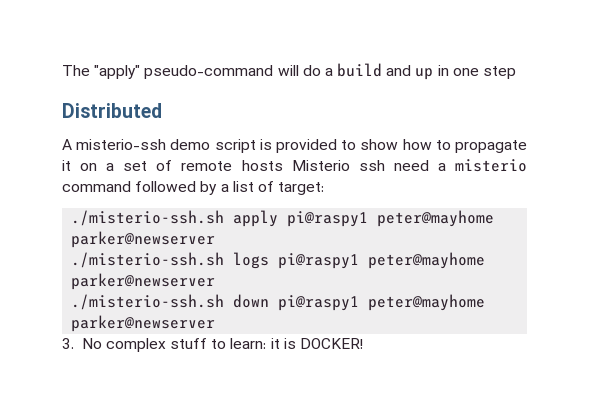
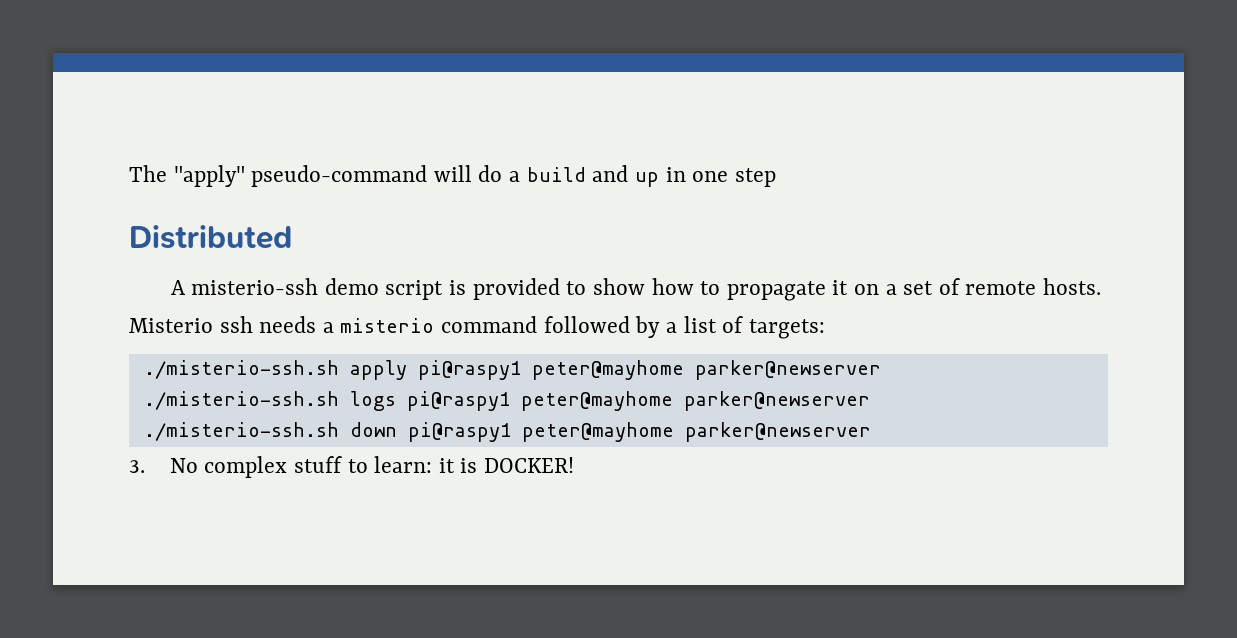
[241,160,283,171] hosts -> [1043,278,1102,295] hosts.
[393,160,429,171] need -> [259,316,317,333] needs
[278,182,325,195] target: -> [748,319,825,339] targets:

